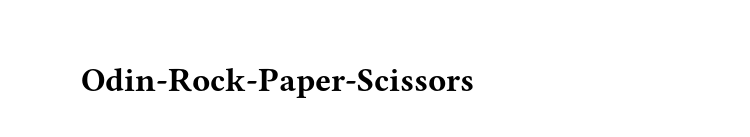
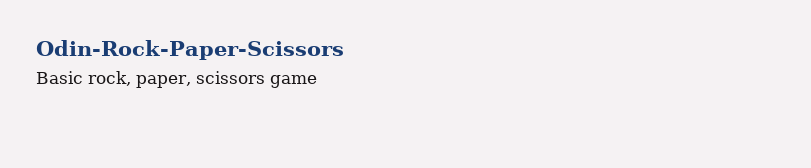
(474, 83) none -> [36,71,317,88] // Basic rock, paper, scissors game

